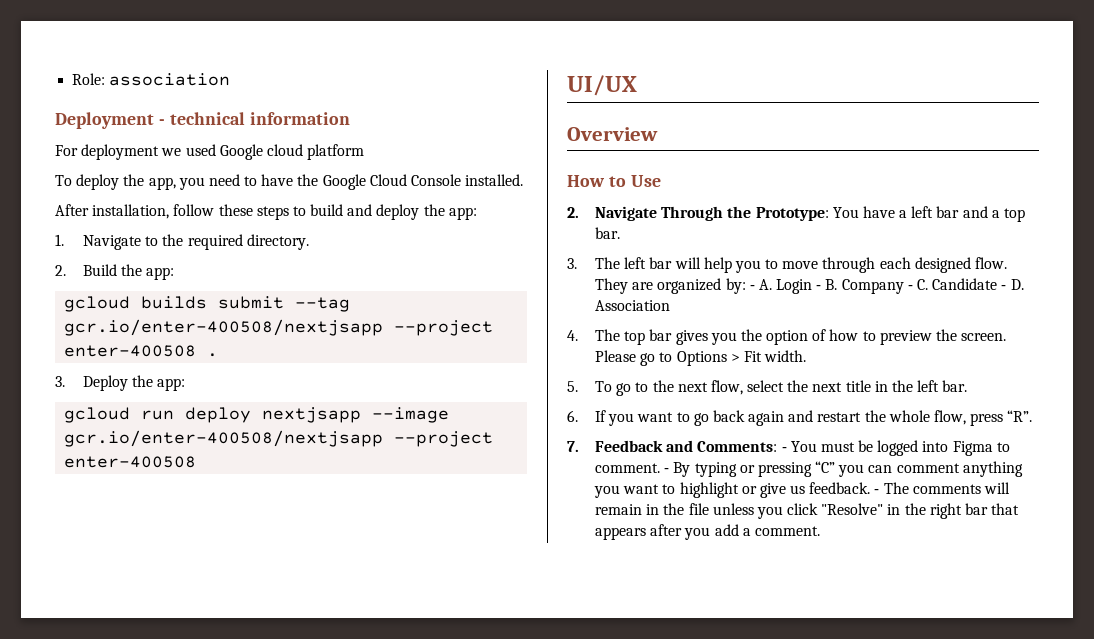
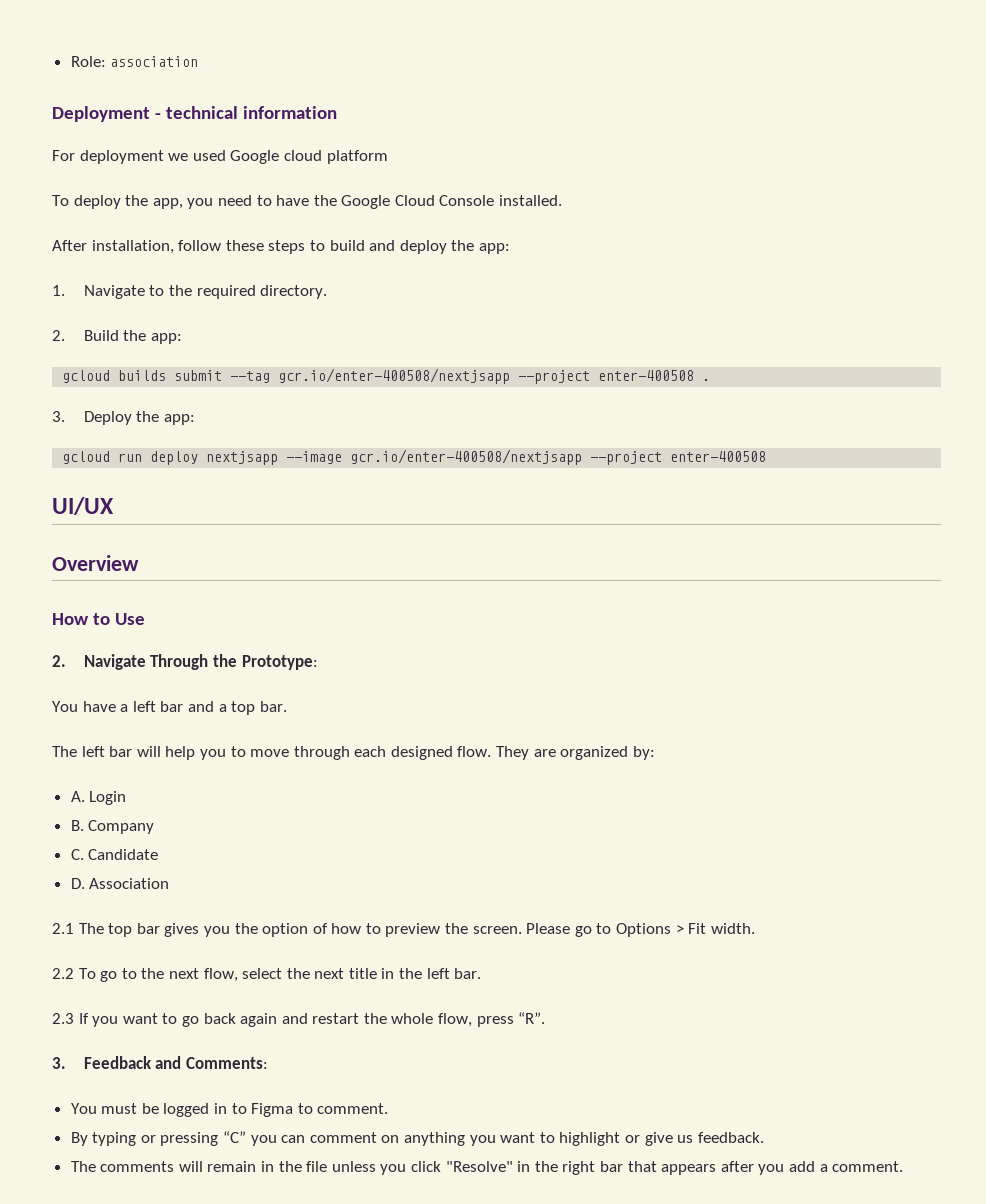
(829, 214) none -> (318, 662) //
[567,258,577,269] 3. -> (287, 706) none
[749,285,755,290] ⁃ -> (655, 753) //
[816,285,822,290] ⁃ -> (127, 798) //
[907,285,913,290] ⁃ -> (155, 827) //
[1001,285,1007,290] ⁃ -> (159, 854) //
[567,330,578,341] 4. -> [52,923,74,934] 2.1
[567,381,578,392] 5. -> [52,968,74,979] 2.2
[567,410,578,422] 6. -> [52,1013,74,1024] 2.3
[567,441,579,452] 7. -> [52,1057,66,1069] 3.
[781,447,787,452] ⁃ -> (268, 1063) //
[922,441,949,452] into -> [214,1103,247,1114] in to
[664,468,670,473] ⁃ -> (389, 1108) //
(960, 468) none -> [381,1135,400,1143] on
[874,489,880,494] ⁃ -> (764, 1137) //

